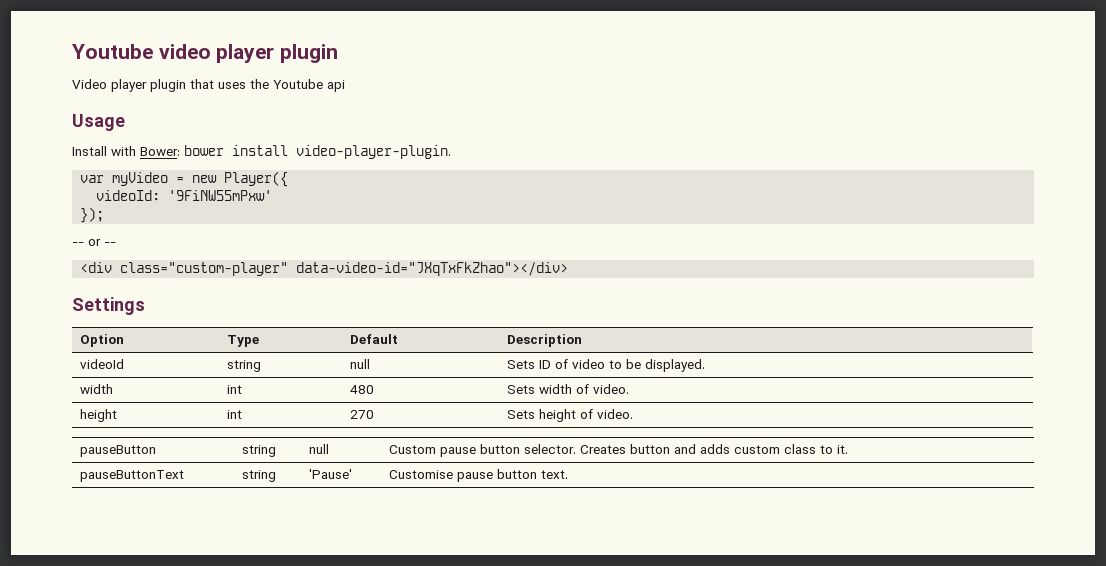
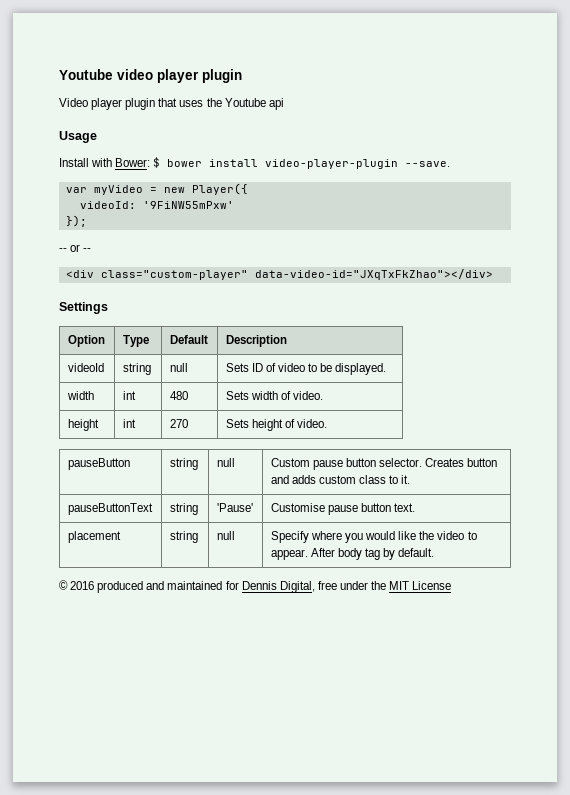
(180, 151) none -> [153,157,161,168] $
[296,145,451,159] video-player-plugin. -> [265,159,451,169] video-player-plugin --save.
(568, 474) none -> [67,531,121,543] [169,531,198,543] [216,531,235,540] [270,531,477,543] [270,548,435,560] [59,580,452,593] // placement | string | null | Specify where you would like the video to appear. After body tag by default. // © 2016 produced and maintained for Dennis Digital, free under the MIT License

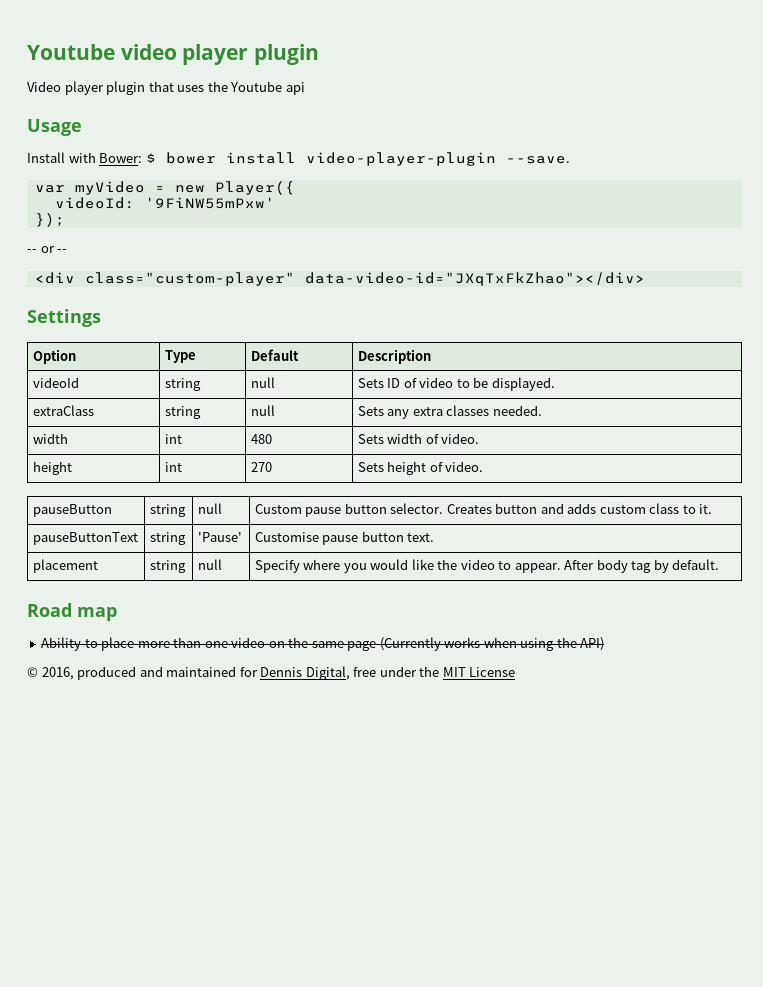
(387, 369) none -> [32,405,94,416] [164,406,201,419] [250,405,275,416] [357,405,542,419] // extraClass | string | null | Sets any extra classes needed.
(435, 552) none -> [27,603,117,621] [41,637,605,651] // Road map // Ability to place more than one video on the same page (Currently works when using the API)
[70,581,95,590] 2016 -> [41,667,74,680] 2016,

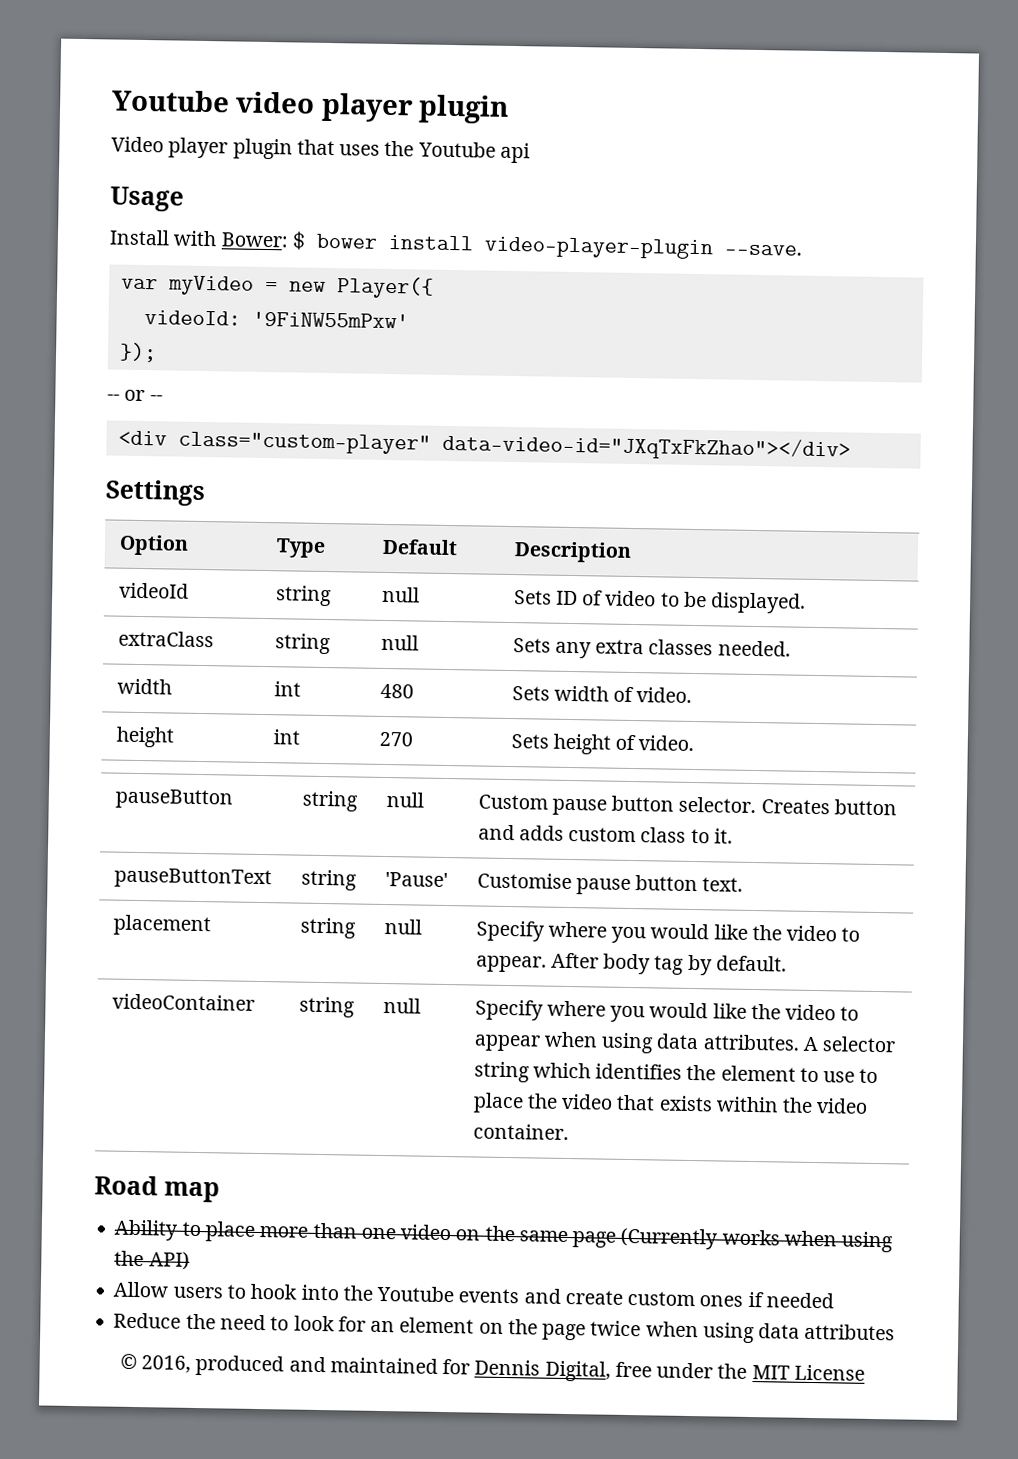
(720, 564) none -> [111,993,255,1011] [298,996,355,1018] [382,997,421,1014] [474,999,860,1023] [473,1031,897,1054] [473,1061,879,1084] [472,1092,869,1114] [472,1123,569,1141] // videoContainer | string | null | Specify where you would like the video to appear when using data attributes. A selector string which identifies the element to use to place the video that exists within the video container.
(605, 644) none -> [113,1281,834,1309] [113,1312,896,1344] // Allow users to hook into the Youtube events and create custom ones if needed // Reduce the need to look for an element on the page twice when using data attributes

